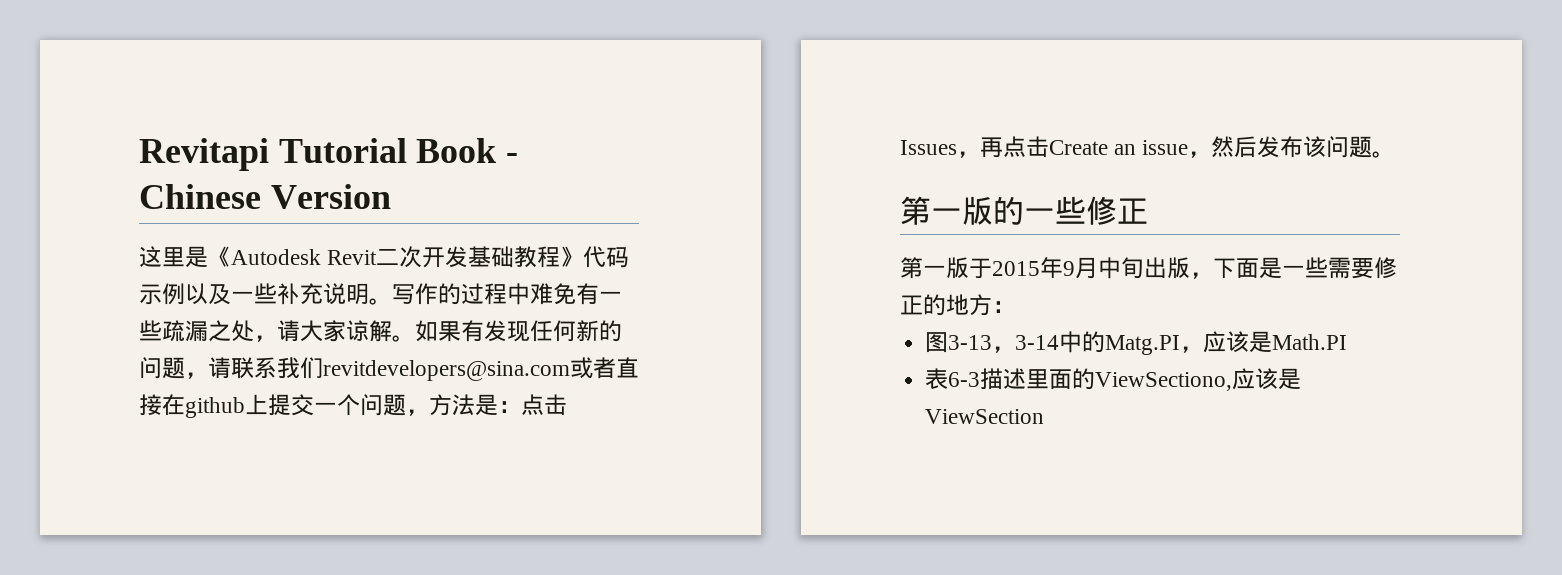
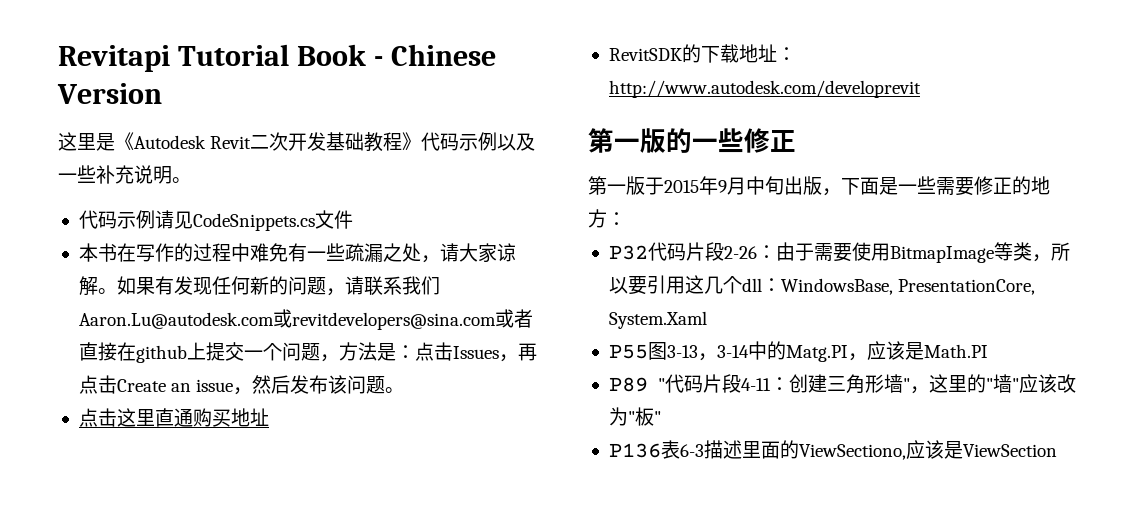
(392, 301) none -> [78,210,353,231] [78,243,136,262] // 代码示例请见CodeSnippets.cs文件 // 本书在
(323, 368) none -> [78,309,292,329] Aaron.Lu@autodesk.com或
(1396, 154) none -> [78,408,269,427] [608,44,796,63] [608,80,921,98] // 点击这里直通购买地址 // RevitSDK的下载地址：http://www.autodesk.com/developrevit
(1015, 307) none -> [608,242,1070,263] [608,275,1036,295] [608,311,707,329] [608,344,648,359] P32代码片段2-26：由于需要使用BitmapImage等类，所以要引用这几个dll：WindowsBase, PresentationCore, System.Xaml // P55
(1348, 342) none -> [608,374,1076,394] [608,407,661,426] [608,443,661,458] P89 "代码片段4-11：创建三角形墙"，这里的"墙"应该改为"板" // P136

